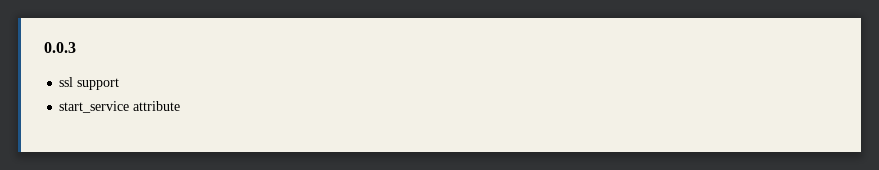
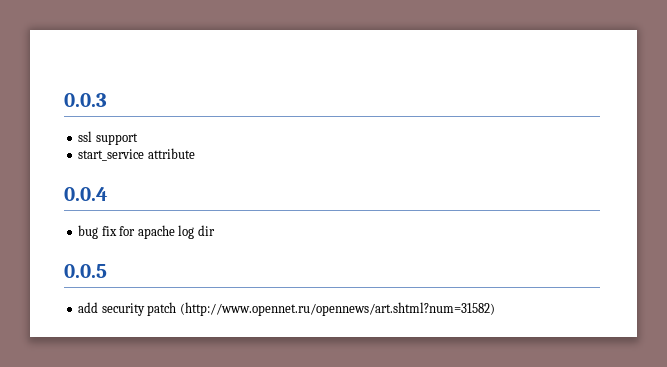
(181, 106) none -> [64,187,108,201] [78,225,215,239] [64,264,107,278] [78,302,495,316] // 0.0.4 // bug fix for apache log dir // 0.0.5 // add security patch (http://www.opennet.ru/opennews/art.shtml?num=31582)

